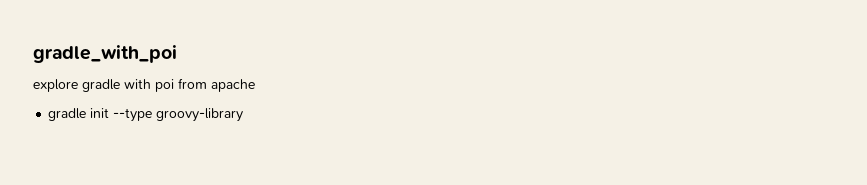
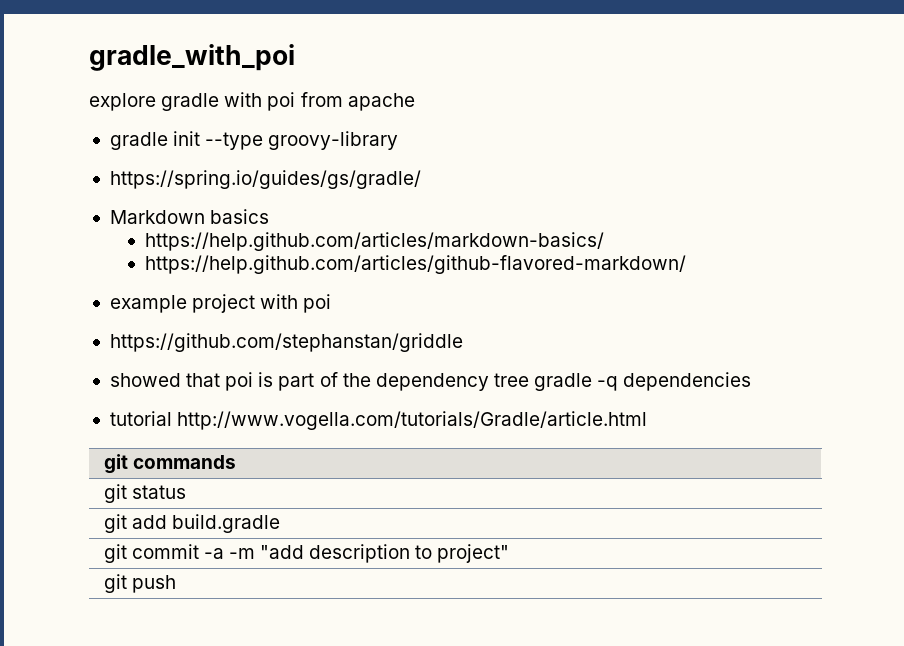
(244, 115) none -> [109,170,421,189] [109,209,270,224] [145,232,605,251] [145,255,687,274] [109,294,332,313] [109,333,463,352] [109,372,752,391] [109,411,648,430] [103,454,236,474] [103,484,186,503] [103,514,280,533] [103,544,510,563] [103,574,176,593] // https://spring.io/guides/gs/gradle/ // Markdown basics // https://help.github.com/articles/markdown-basics/ // https://help.github.com/articles/github-flavored-markdown/ // example project with poi // https://github.com/stephanstan/griddle // showed that poi is part of the dependency tree gradle -q dependencies // tutorial http://www.vogella.com/tutorials/Gradle/article.html // git commands // git status // git add build.gradle // git commit -a -m "add description to project" // git push

